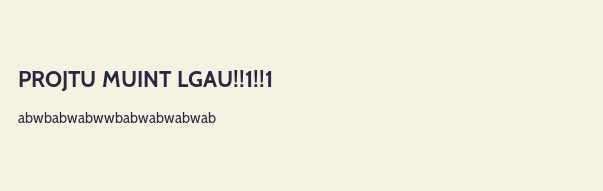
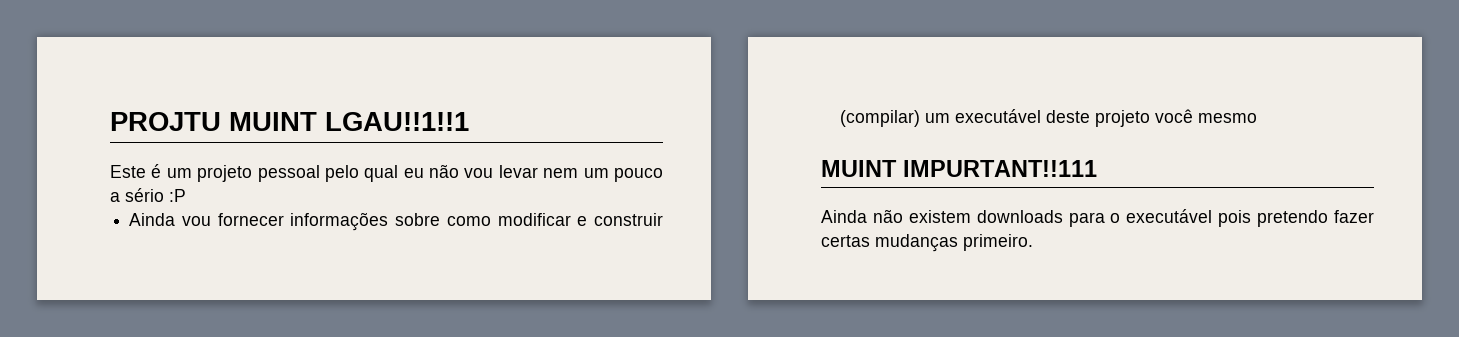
[18,112,216,123] abwbabwabwwbabwabwabwab -> [110,164,663,182] [110,188,186,202] [129,212,663,231] [840,109,1258,127] [821,160,1097,177] [821,209,1374,227] [821,234,1033,252] Este é um projeto pessoal pelo qual eu não vou levar nem um pouco a sério :P // Ainda vou fornecer informações sobre como modificar e construir (compilar) um executável deste projeto você mesmo // MUINT IMPURTANT!!111 // Ainda não existem downloads para o executável pois pretendo fazer certas mudanças primeiro.

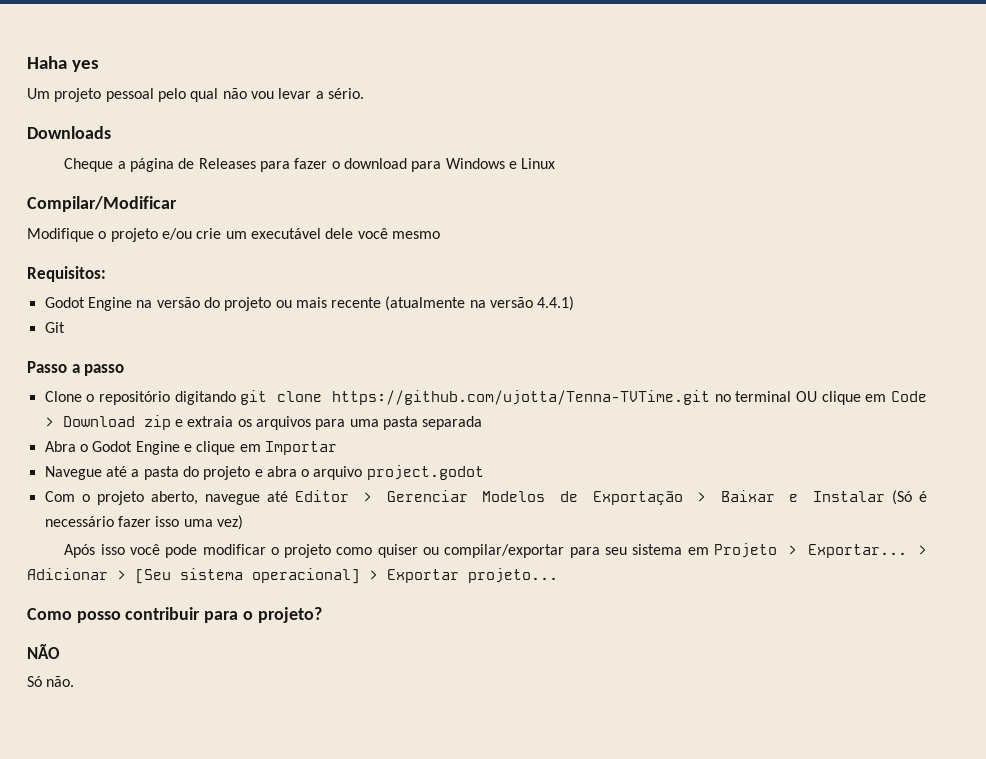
[110,112,469,131] [110,164,192,178] PROJTU MUINT LGAU!!1!!1 // Este é um -> [27,56,99,72] [27,88,50,99] Haha yes // Um
[403,168,424,178] eu -> (219, 95) none
[543,168,663,182] [110,188,186,202] [129,212,663,231] [840,109,1258,127] [821,160,1097,177] [821,209,1374,227] [821,234,1033,252] nem um pouco a sério :P // Ainda vou fornecer informações sobre como modificar e construir (compilar) um executável deste projeto você mesmo // MUINT IMPURTANT!!111 // Ainda não existem downloads para o executável pois pretendo fazer certas mudanças primeiro. -> [315,88,364,99] [27,126,111,139] [64,158,556,172] [27,196,177,212] [27,228,440,242] [27,266,106,282] [44,296,575,311] [44,322,65,333] [27,361,125,376] [44,390,927,405] [44,415,483,430] [44,441,337,455] [44,465,484,480] [44,490,928,505] [44,515,243,530] [64,543,927,558] [27,568,558,584] [27,607,322,623] [27,644,60,659] [27,676,75,687] a sério. // Downloads // Cheque a página de Releases para fazer o download para Windows e Linux // Compilar/Modificar // Modifique o projeto e/ou crie um executável dele você mesmo // Requisitos: // Godot Engine na versão do projeto ou mais recente (atualmente na versão 4.4.1) // Git // Passo a passo // Clone o repositório digitando git clone https://github.com/ujotta/Tenna-TVTime.git no terminal OU clique em Code > Download zip e extraia os arquivos para uma pasta separada // Abra o Godot Engine e clique em Importar // Navegue até a pasta do projeto e abra o arquivo project.godot // Com o projeto aberto, navegue até Editor > Gerenciar Modelos de Exportação > Baixar e Instalar (Só é necessário fazer isso uma vez) // Após isso você pode modificar o projeto como quiser ou compilar/exportar para seu sistema em Projeto > Exportar... > Adicionar > [Seu sistema operacional] > Exportar projeto... // Como posso contribuir para o projeto? // NÃO // Só não.

